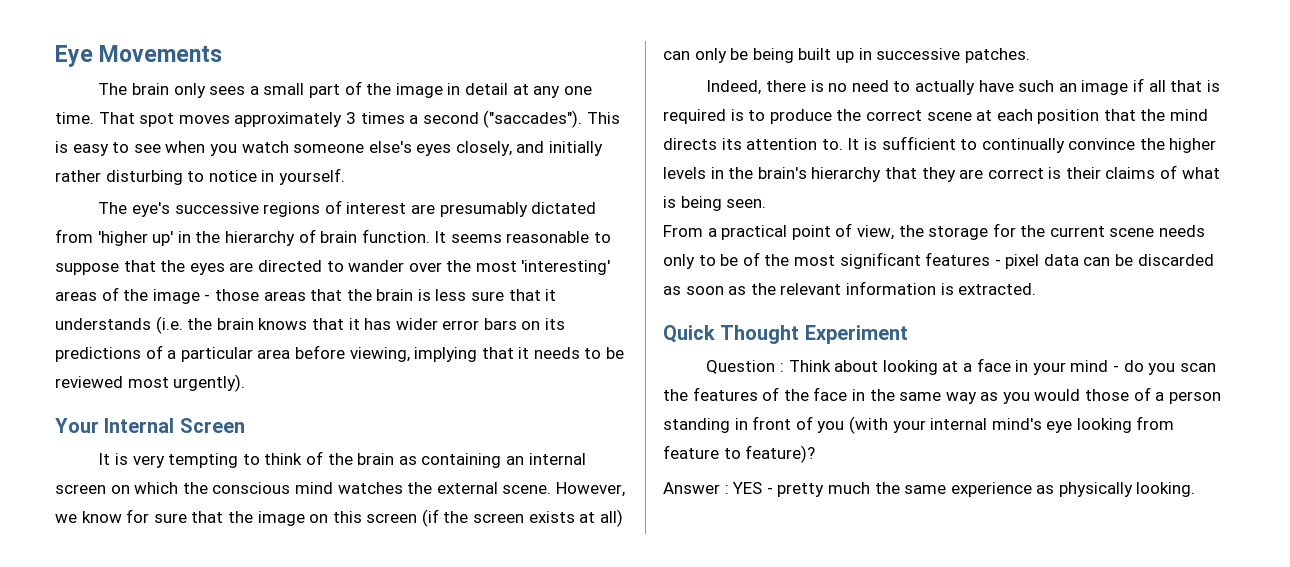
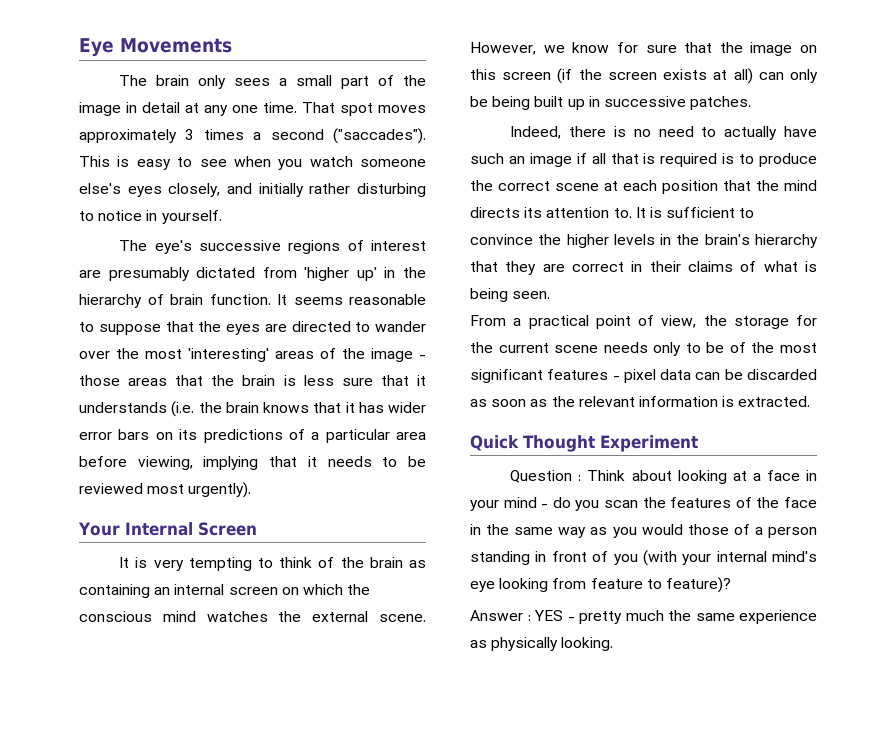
[981,138,1065,153] continually -> (755, 213) none
[1048,167,1062,179] is -> [631,261,643,272] in

